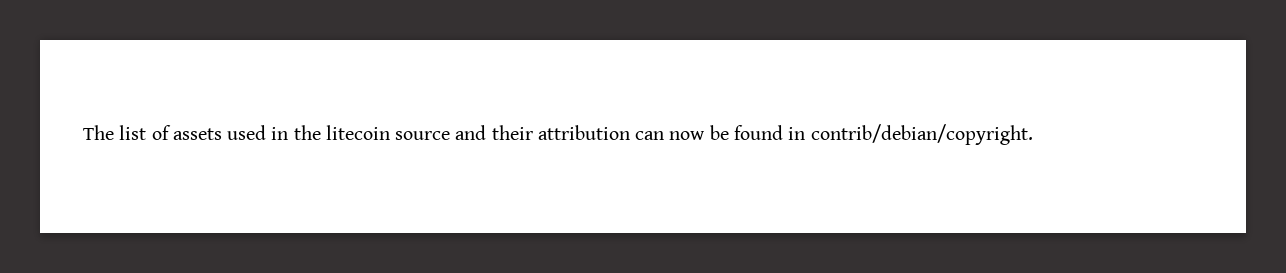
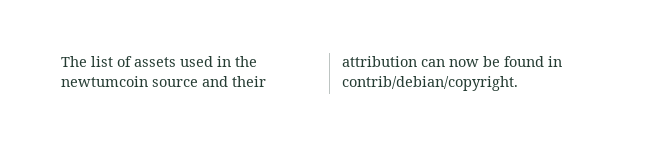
[325,125,390,140] litecoin -> [61,76,148,87] newtumcoin

